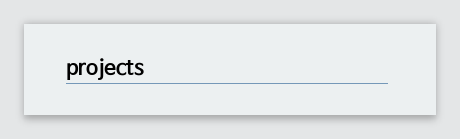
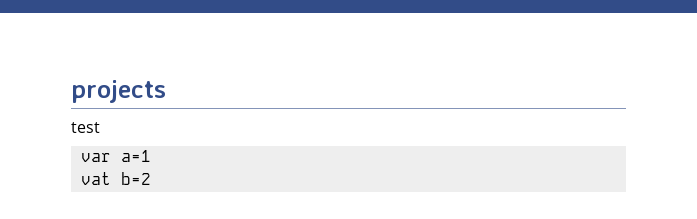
(144, 69) none -> [71,122,100,133] [80,150,151,162] [80,172,151,185] // test // var a=1 // vat b=2

